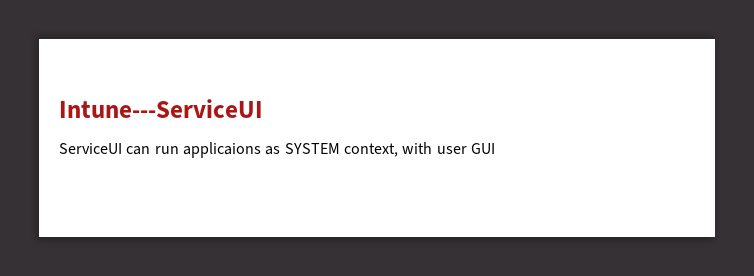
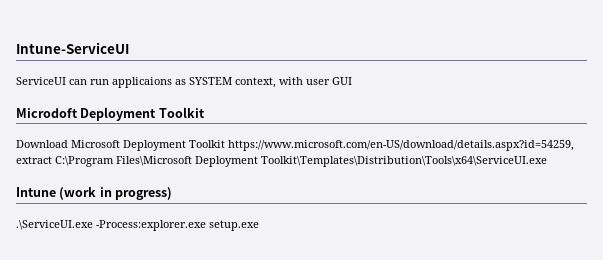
[59,99,263,118] Intune---ServiceUI -> [16,42,129,54] Intune-ServiceUI
(495, 148) none -> [16,107,205,121] [16,140,574,151] [16,156,547,167] [16,187,173,200] [16,220,259,231] // Microdoft Deployment Toolkit // Download Microsoft Deployment Toolkit https://www.microsoft.com/en-US/download/details.aspx?id=54259, extract C:\Program Files\Microsoft Deployment Toolkit\Templates\Distribution\Tools\x64\ServiceUI.exe // Intune (work in progress) // .\ServiceUI.exe -Process:explorer.exe setup.exe

